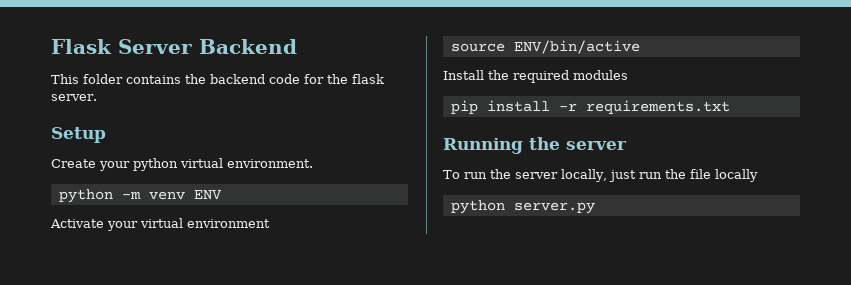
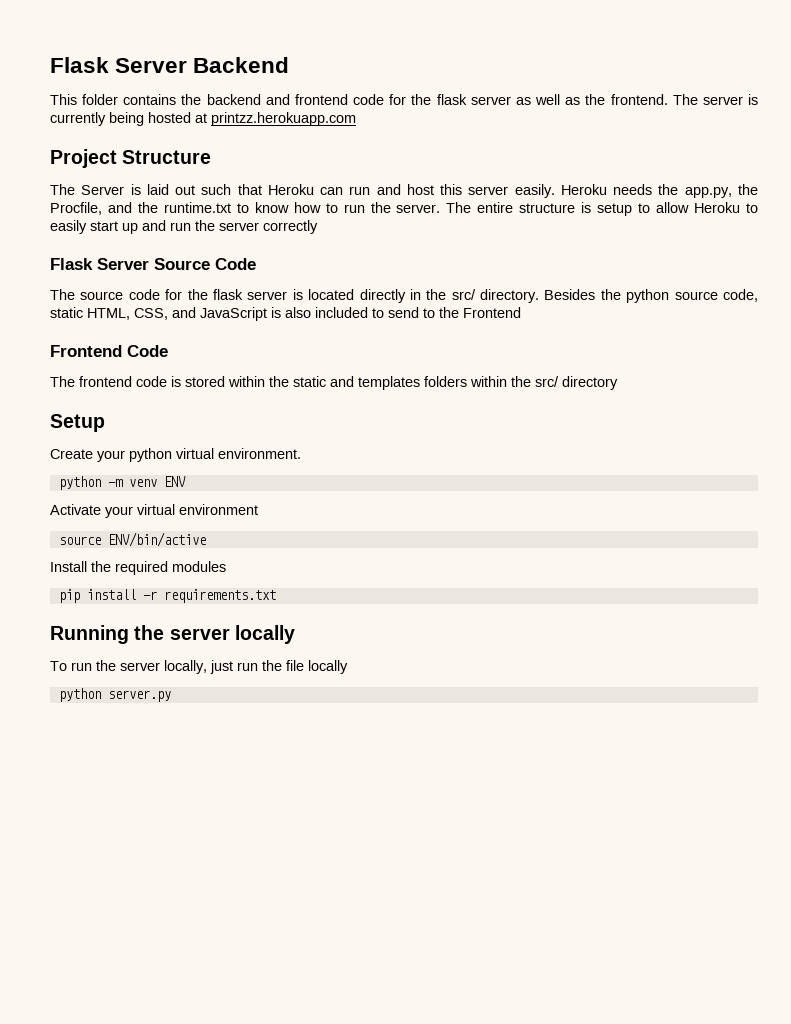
[269,74,384,84] [51,94,97,101] code for the flask server. -> [265,94,758,105] [50,112,356,126] [50,149,212,168] [50,184,758,198] [50,202,758,216] [50,220,318,234] [50,258,256,270] [50,289,759,303] [50,307,521,321] [50,345,168,357] [50,376,618,390] and frontend code for the flask server as well as the frontend. The server is currently being hosted at printzz.herokuapp.com // Project Structure // The Server is laid out such that Heroku can run and host this server easily. Heroku needs the app.py, the Procfile, and the runtime.txt to know how to run the server. The entire structure is setup to allow Heroku to easily start up and run the server correctly // Flask Server Source Code // The source code for the flask server is located directly in the src/ directory. Besides the python source code, static HTML, CSS, and JavaScript is also included to send to the Frontend // Frontend Code // The frontend code is stored within the static and templates folders within the src/ directory
(627, 145) none -> [234,625,295,644] locally

